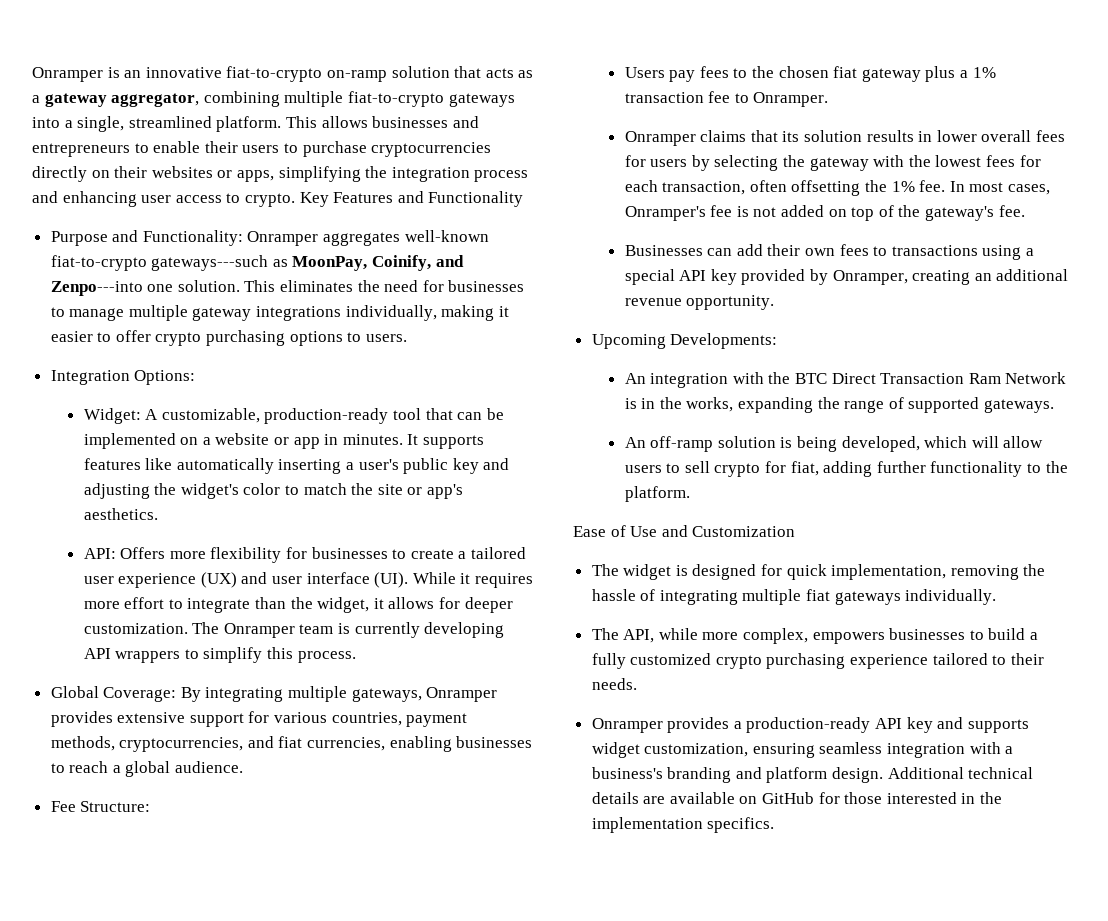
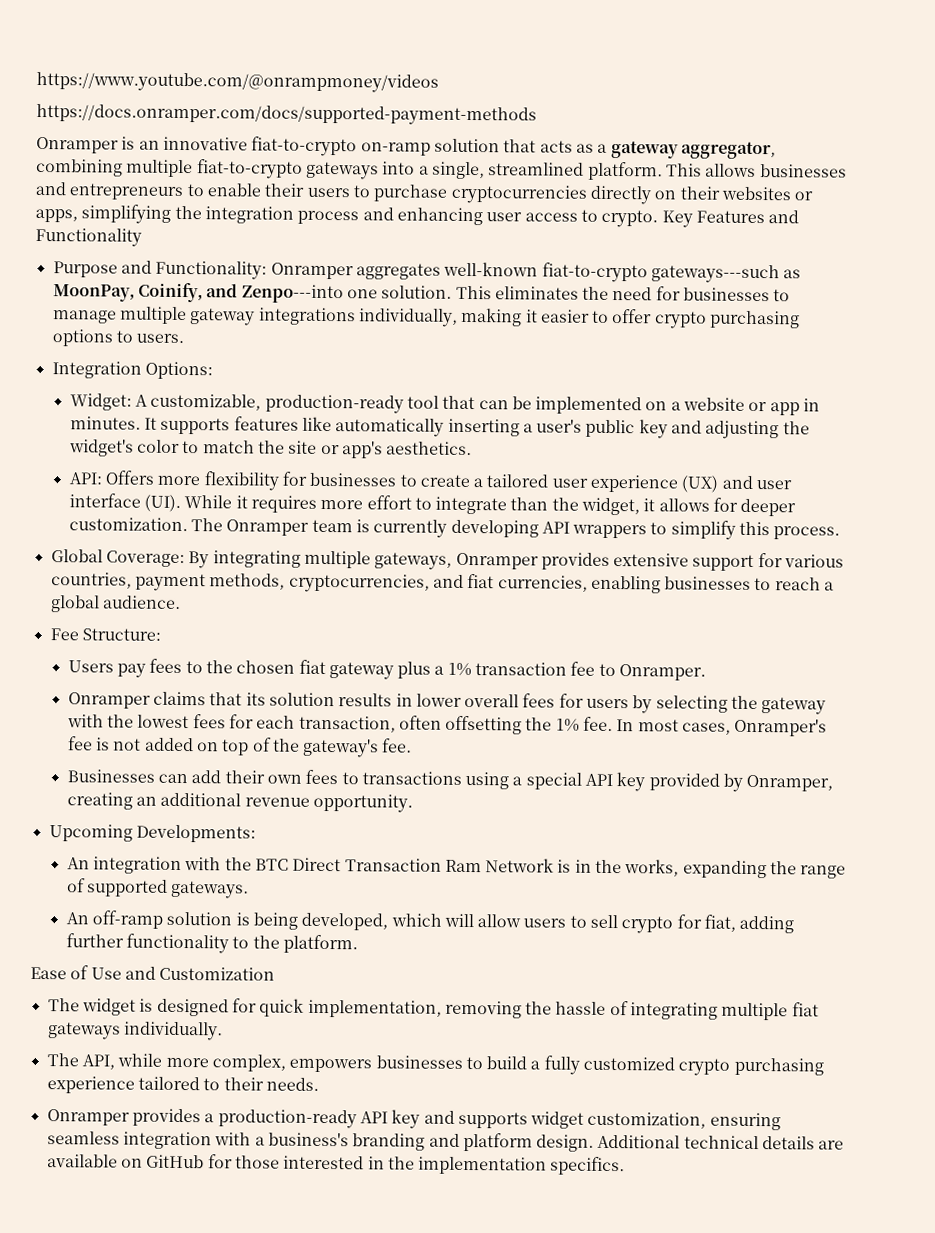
(32, 74) none -> [36,71,439,93] [36,103,537,126] https://www.youtube.com/@onrampmoney/videos // https://docs.onramper.com/docs/supported-payment-methods //

